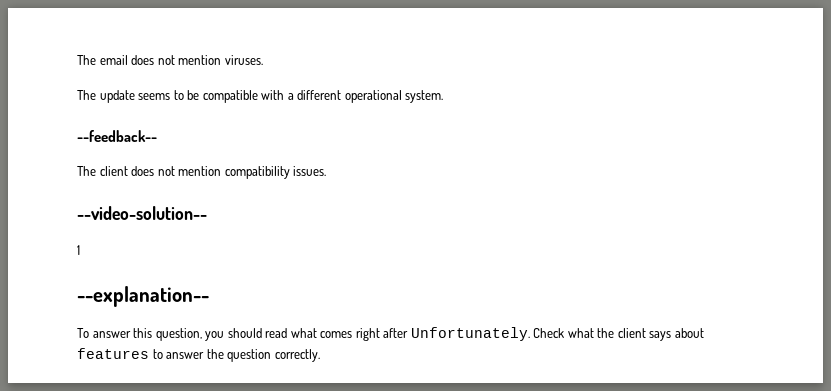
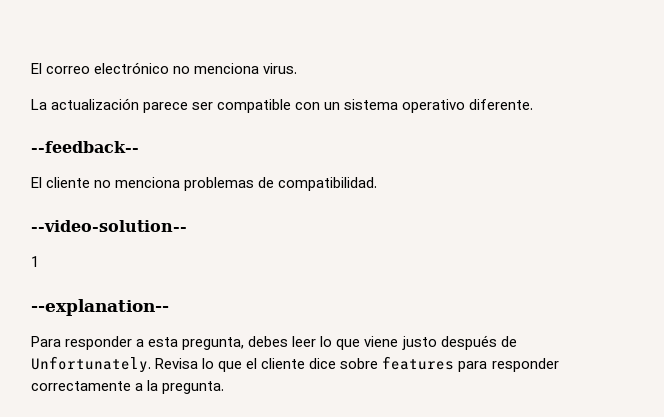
[77,55,263,65] [77,90,444,103] [77,130,157,142] [77,166,327,179] [77,206,207,220] [77,245,80,255] [77,286,209,307] [77,327,704,341] [77,348,320,362] The email does not mention viruses. // The update seems to be compatible with a different operational system. // --feedback-- // The client does not mention compatibility issues. // --video-solution-- // 1 // --explanation-- // To answer this question, you should read what comes right after Unfortunately. Check what the client says about features to answer the question correctly. -> [31,62,298,74] [31,98,534,113] [31,141,139,153] [31,177,378,191] [31,220,187,232] [31,256,39,267] [31,299,169,316] [31,335,517,350] [31,356,559,373] [31,380,225,394] El correo electrónico no menciona virus. // La actualización parece ser compatible con un sistema operativo diferente. // --feedback-- // El cliente no menciona problemas de compatibilidad. // --video-solution-- // 1 // --explanation-- // Para responder a esta pregunta, debes leer lo que viene justo después de Unfortunately. Revisa lo que el cliente dice sobre features para responder correctamente a la pregunta.

